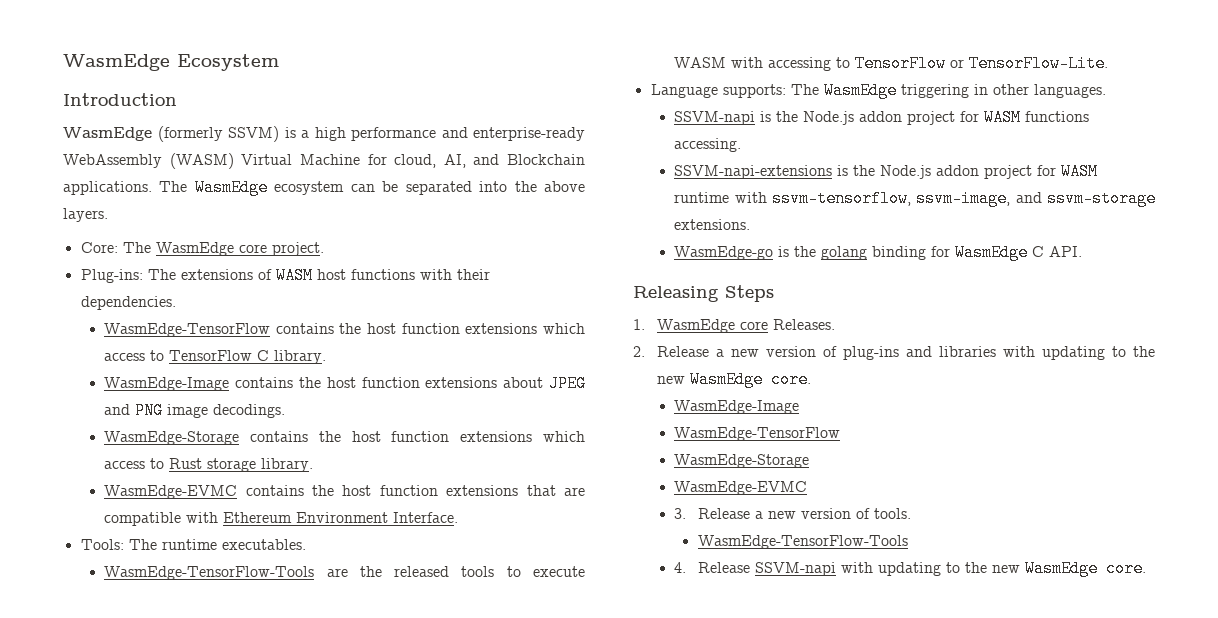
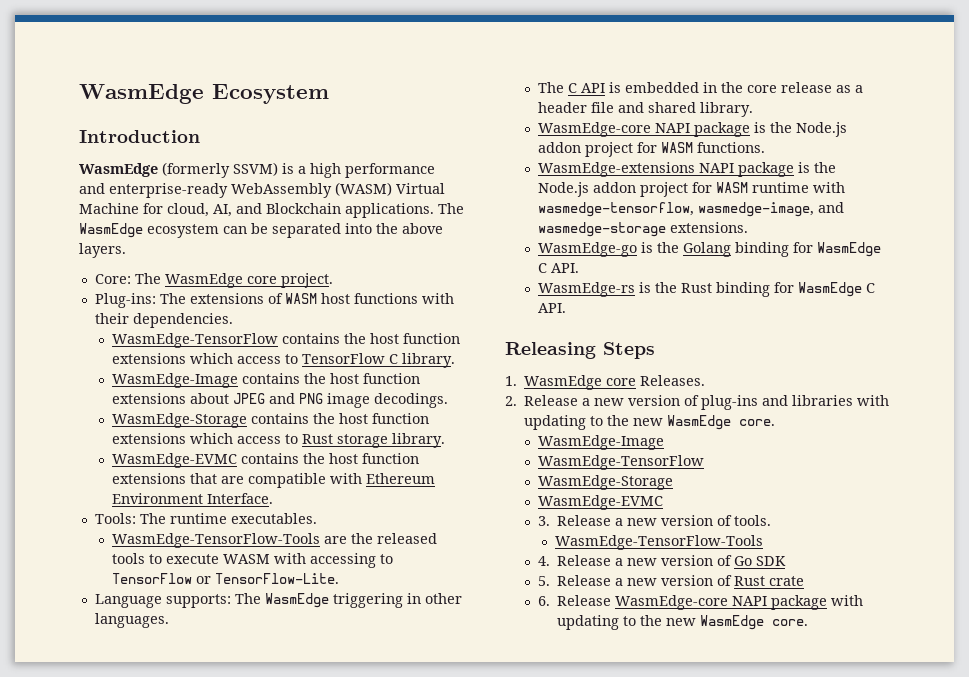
[674,109,1090,126] [674,138,742,152] [674,165,833,179] SSVM-napi is the Node.js addon project for WASM functions accessing. // SSVM-napi-extensions -> [538,82,864,93] [538,102,754,117] [538,122,848,137] [538,142,766,157] [538,162,795,177] The C API is embedded in the core release as a header file and shared library. // WasmEdge-core NAPI package is the Node.js addon project for WASM functions. // WasmEdge-extensions NAPI package
[771,190,1156,207] ssvm-tensorflow, ssvm-image, and ssvm-storage -> [538,202,845,217] [538,222,667,237] wasmedge-tensorflow, wasmedge-image, and wasmedge-storage
[821,246,868,260] golang -> [683,242,882,257] [538,263,580,273] [538,282,713,297] Golang binding for WasmEdge C API. // WasmEdge-rs is the Rust
[754,562,836,576] SSVM-napi -> [615,555,787,566] [538,575,805,586] [538,595,828,610] a new version of Go SDK // 5. Release a new version of Rust crate // 6. Release WasmEdge-core NAPI package

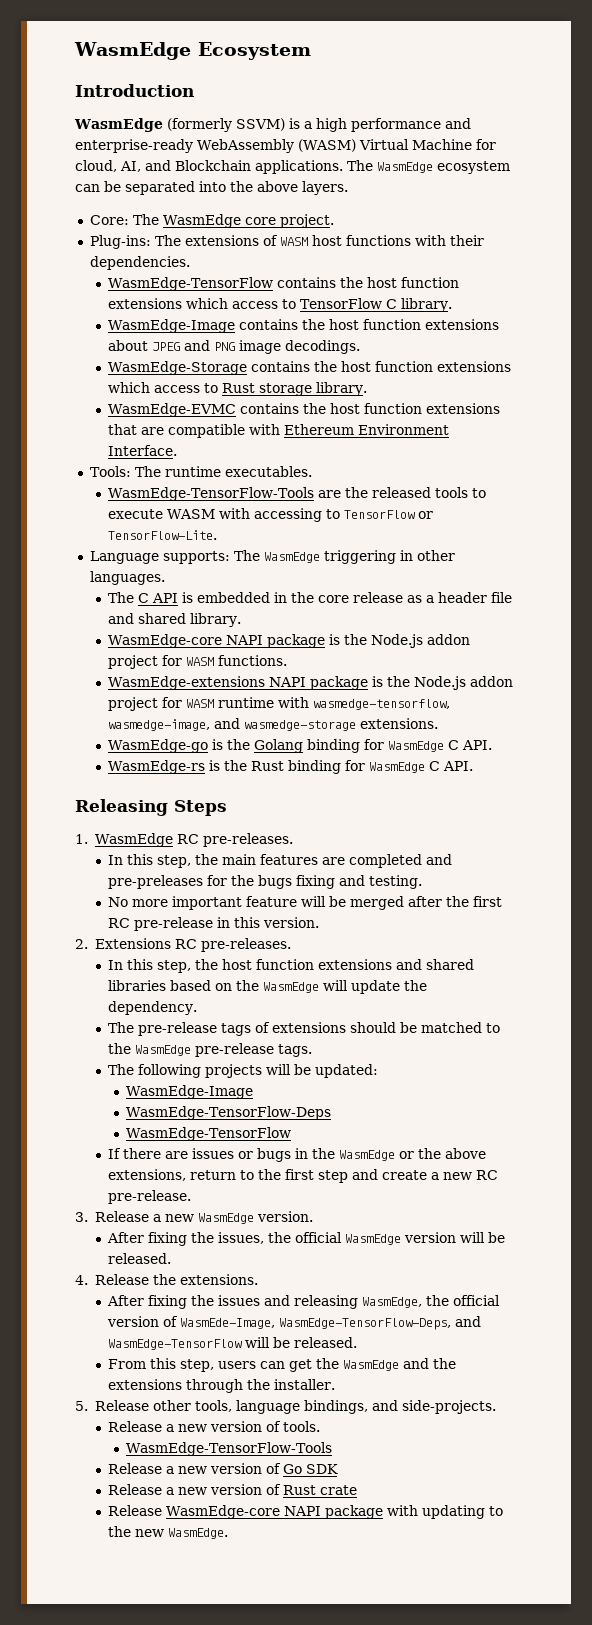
[606,375,706,386] [505,395,890,410] [524,415,776,430] [538,435,665,450] [538,455,705,470] [538,475,674,490] [538,495,664,510] [538,516,551,526] core Releases. // 2. Release a new version of plug-ins and libraries with updating to the new WasmEdge core. // WasmEdge-Image // WasmEdge-TensorFlow // WasmEdge-Storage // WasmEdge-EVMC // 3. -> [176,833,293,847] [107,854,452,868] [107,875,422,889] [107,896,502,910] [107,917,319,931] [75,938,291,952] [107,959,474,973] [107,980,427,994] [107,1001,197,1015] [107,1022,500,1036] [107,1043,312,1057] [107,1064,378,1078] [125,1085,253,1099] [125,1106,331,1120] [125,1127,291,1141] [107,1148,486,1162] [107,1169,498,1183] [107,1190,191,1204] [75,1211,313,1224] [106,1232,505,1246] [107,1253,171,1264] [75,1274,258,1285] [106,1295,500,1309] [106,1316,481,1330] [107,1337,357,1350] [107,1358,456,1372] [107,1379,335,1393] [75,1400,496,1414] RC pre-releases. // In this step, the main features are completed and pre-preleases for the bugs fixing and testing. // No more important feature will be merged after the first RC pre-release in this version. // 2. Extensions RC pre-releases. // In this step, the host function extensions and shared libraries based on the WasmEdge will update the dependency. // The pre-release tags of extensions should be matched to the WasmEdge pre-release tags. // The following projects will be updated: // WasmEdge-Image // WasmEdge-TensorFlow-Deps // WasmEdge-TensorFlow // If there are issues or bugs in the WasmEdge or the above extensions, return to the first step and create a new RC pre-release. // 3. Release a new WasmEdge version. // After fixing the issues, the official WasmEdge version will be released. // 4. Release the extensions. // After fixing the issues and releasing WasmEdge, the official version of WasmEde-Image, WasmEdge-TensorFlow-Deps, and WasmEdge-TensorFlow will be released. // From this step, users can get the WasmEdge and the extensions through the installer. // 5. Release other tools, language bindings, and side-projects. //
[538,556,551,566] 4. -> (332, 1449) none
[538,576,551,586] 5. -> (338, 1469) none
[538,596,551,606] 6. -> (357, 1490) none
[700,615,809,630] WasmEdge core. -> [167,1528,228,1539] WasmEdge.

